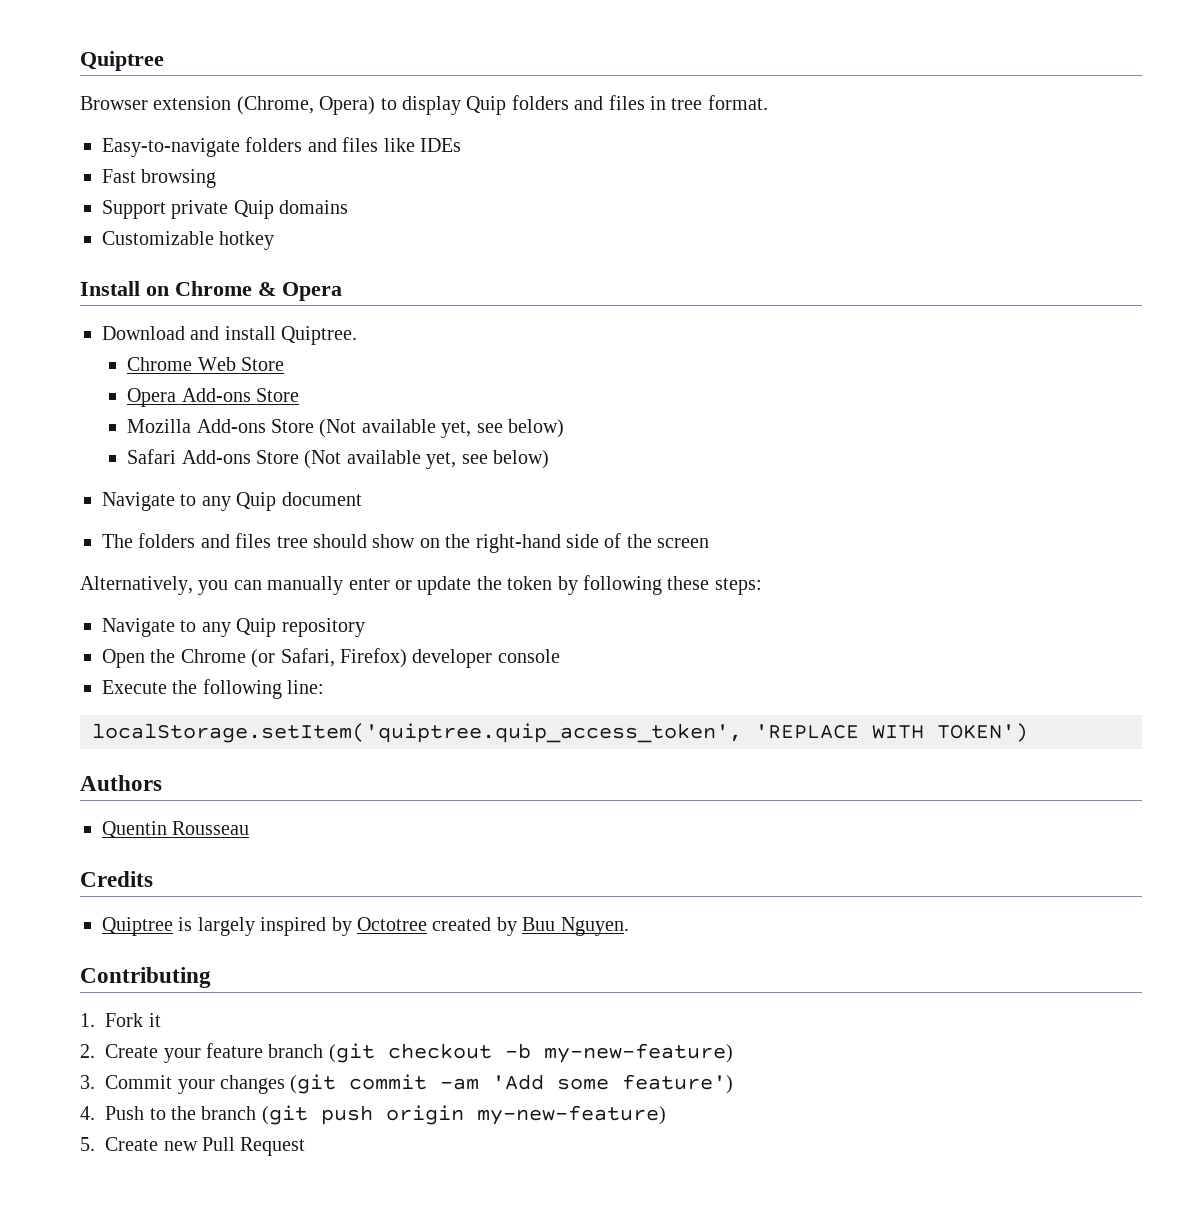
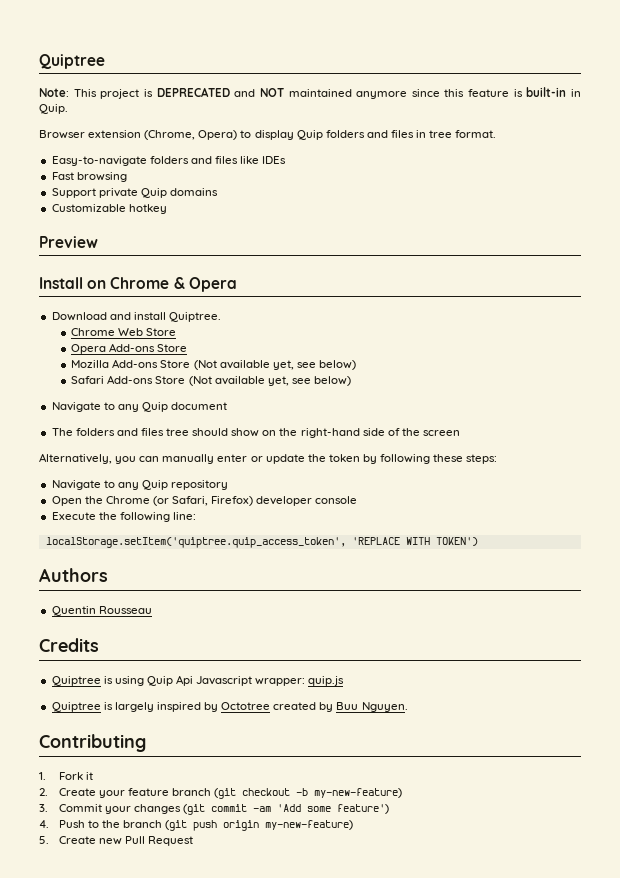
[80,51,164,71] Quiptree -> [39,54,105,69] [39,87,582,99] [39,104,68,114] Quiptree // Note: This project is DEPRECATED and NOT maintained anymore since this feature is built-in in Quip.
(275, 240) none -> [39,236,98,248] // Preview
(153, 879) none -> [51,675,345,686] // Quiptree is using Quip Api Javascript wrapper: quip.js

